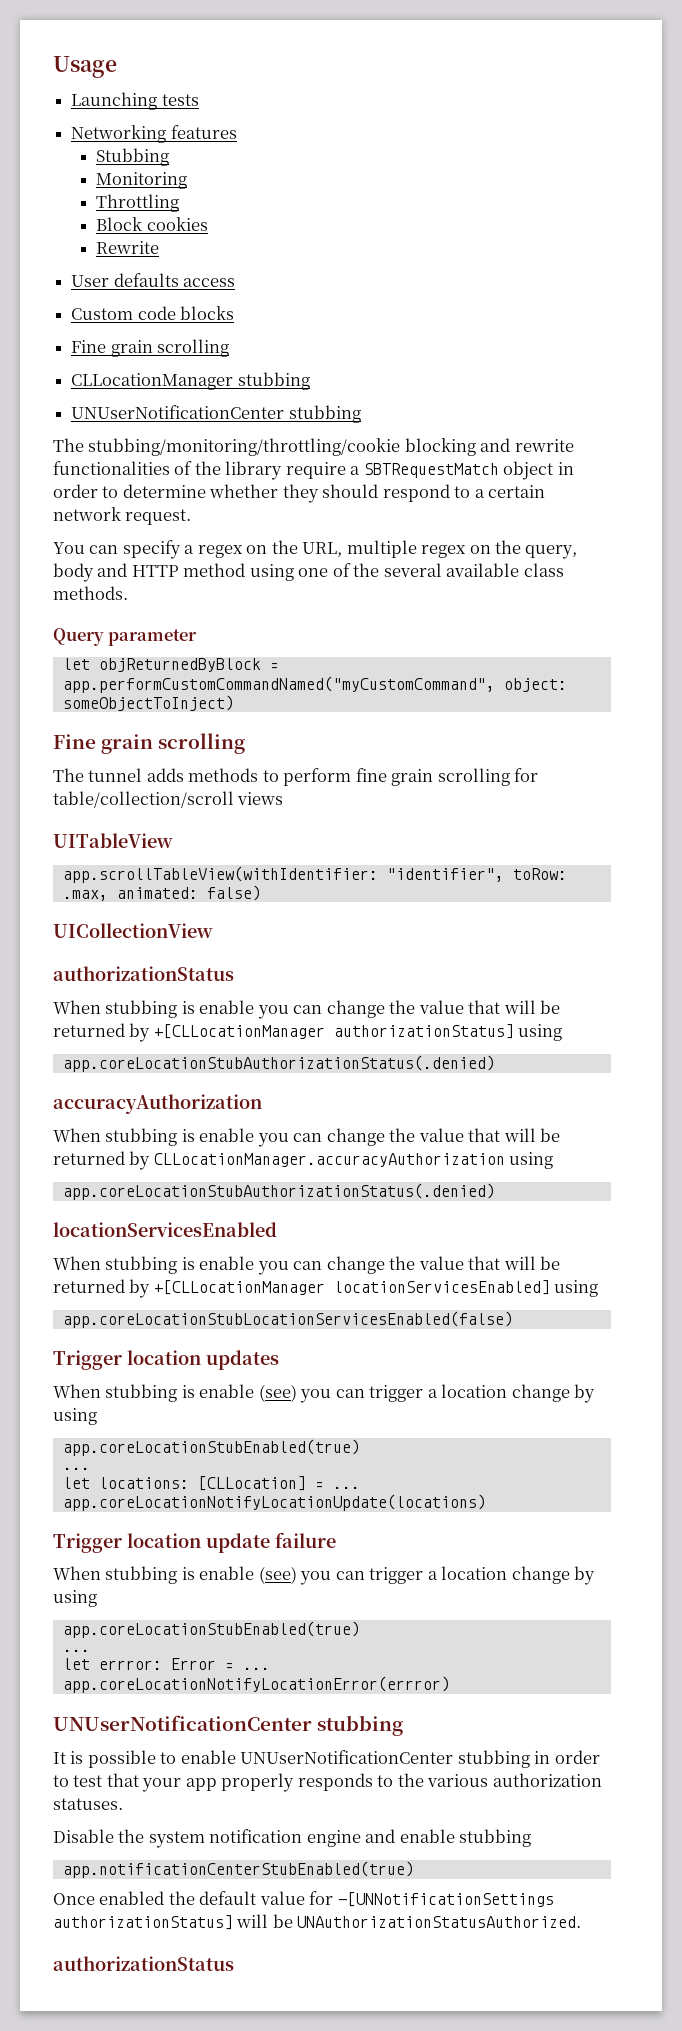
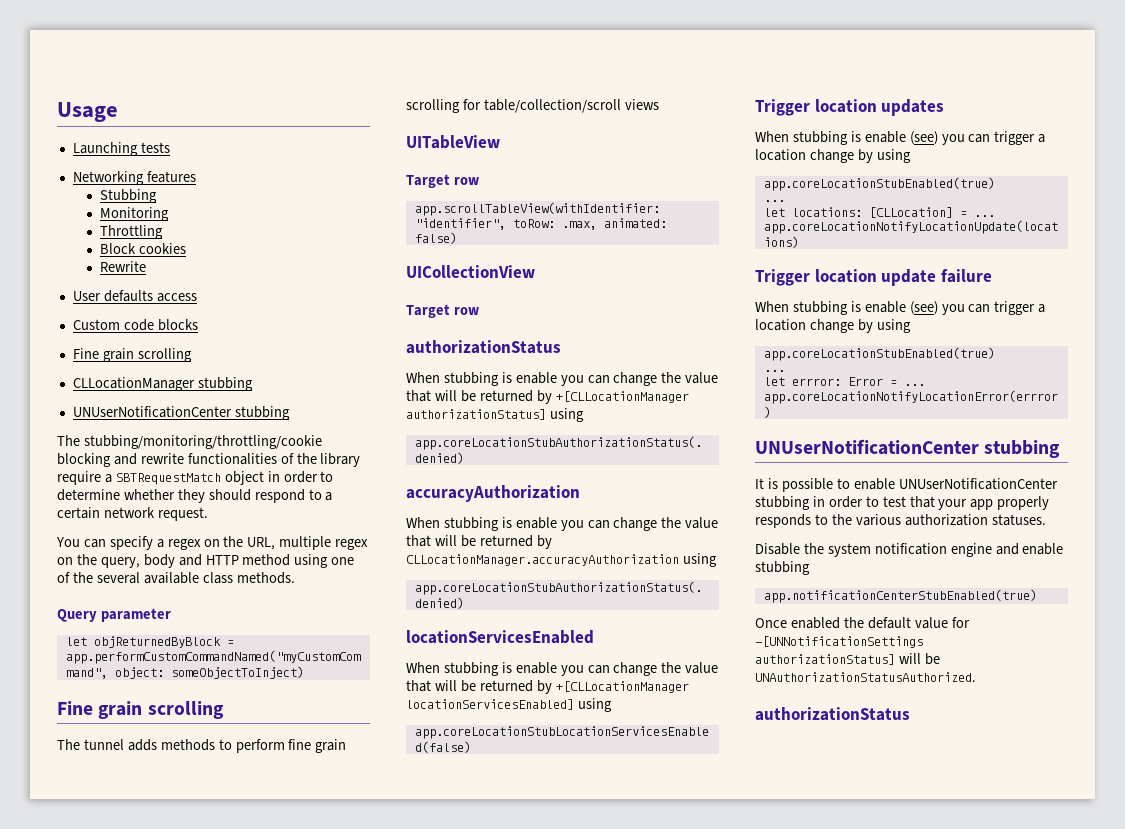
(173, 840) none -> [406,174,479,188] // Target row
(213, 930) none -> [406,304,479,318] // Target row

